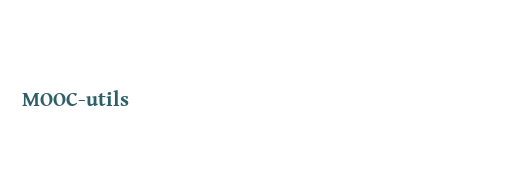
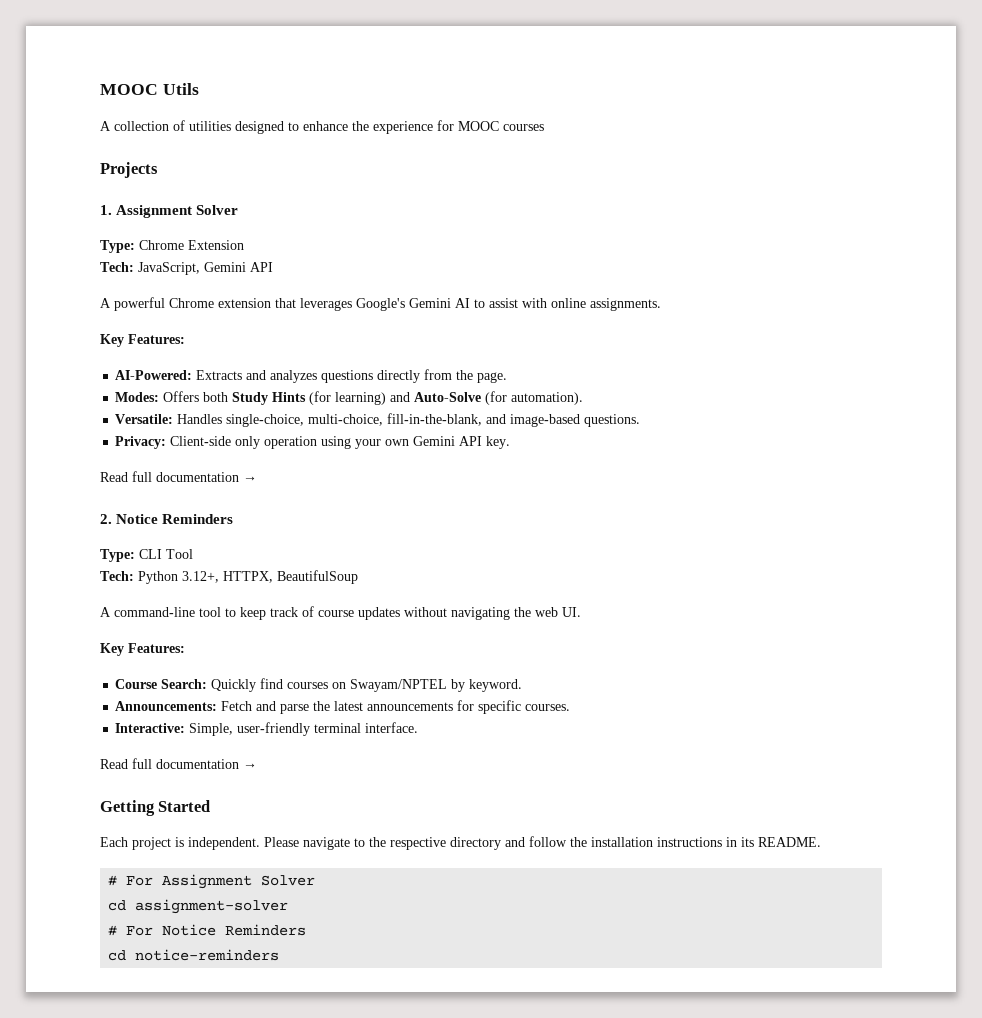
[22,90,129,106] MOOC-utils -> [100,83,199,95] [100,120,544,134] [100,162,158,178] [100,205,239,218] [100,240,244,253] [100,262,273,275] [100,297,661,311] [100,334,185,347] [115,369,508,383] [115,391,584,405] [115,413,641,427] [115,436,511,449] [100,471,257,482] [100,514,234,524] [100,549,193,562] [100,570,358,584] [100,606,581,620] [100,643,185,656] [115,678,523,692] [115,700,571,714] [115,722,419,736] [100,758,257,769] [100,800,211,816] [100,836,821,850] [108,874,316,889] [108,899,289,914] [108,924,307,936] [108,949,280,961] MOOC Utils // A collection of utilities designed to enhance the experience for MOOC courses // Projects // 1. Assignment Solver // Type: Chrome Extension // Tech: JavaScript, Gemini API // A powerful Chrome extension that leverages Google's Gemini AI to assist with online assignments. // Key Features: // AI-Powered: Extracts and analyzes questions directly from the page. // Modes: Offers both Study Hints (for learning) and Auto-Solve (for automation). // Versatile: Handles single-choice, multi-choice, fill-in-the-blank, and image-based questions. // Privacy: Client-side only operation using your own Gemini API key. // Read full documentation → // 2. Notice Reminders // Type: CLI Tool // Tech: Python 3.12+, HTTPX, BeautifulSoup // A command-line tool to keep track of course updates without navigating the web UI. // Key Features: // Course Search: Quickly find courses on Swayam/NPTEL by keyword. // Announcements: Fetch and parse the latest announcements for specific courses. // Interactive: Simple, user-friendly terminal interface. // Read full documentation → // Getting Started // Each project is independent. Please navigate to the respective directory and follow the installation instructions in its README. // # For Assignment Solver // cd assignment-solver // # For Notice Reminders // cd notice-reminders

